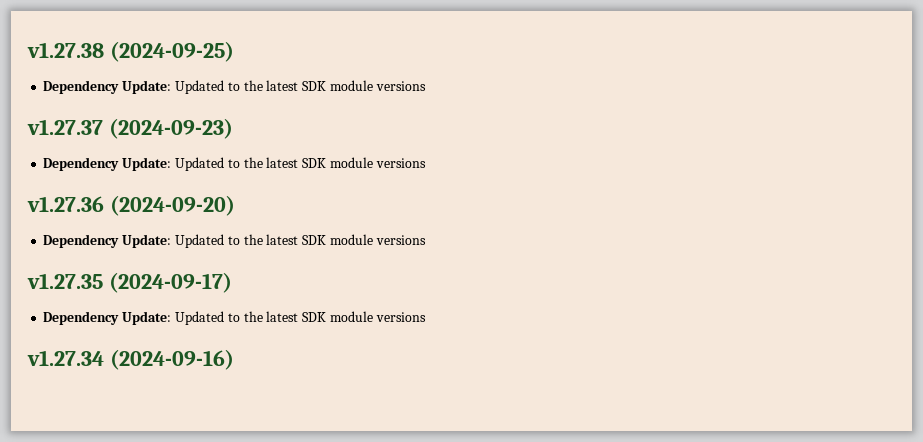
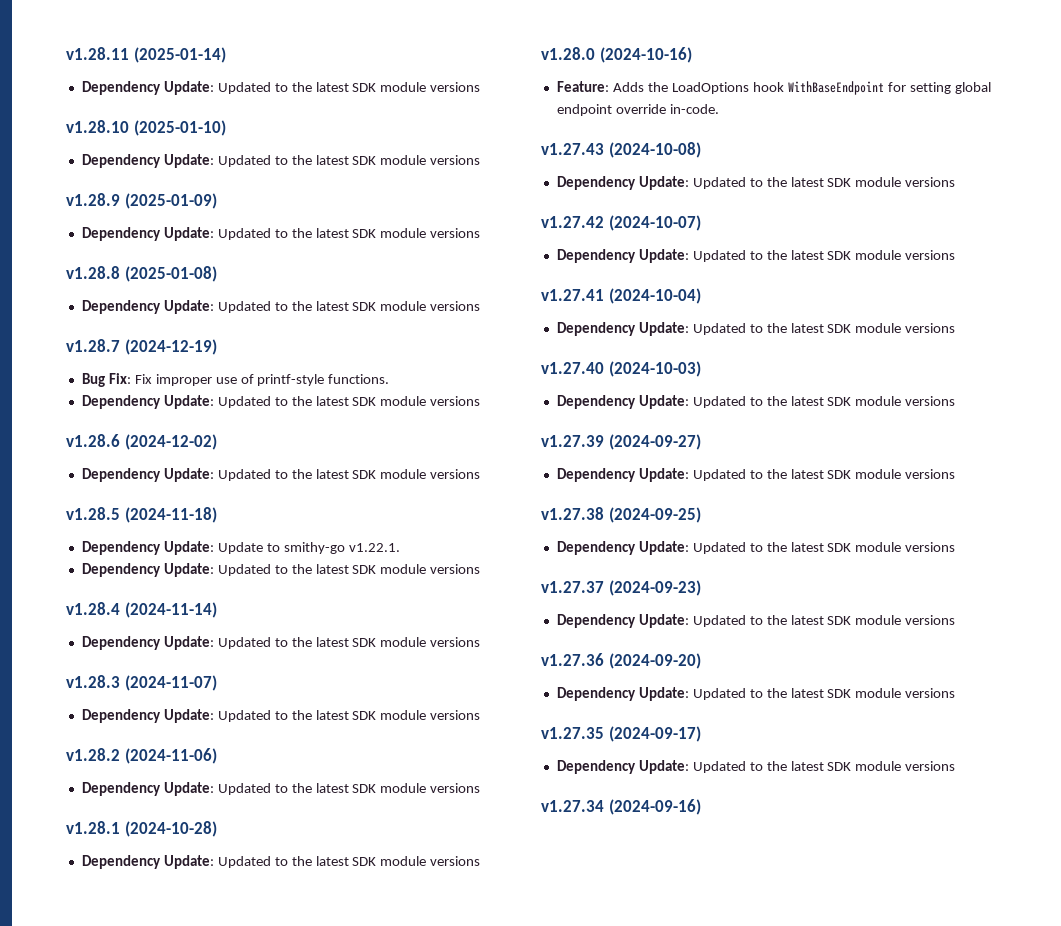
(27, 50) none -> [66,47,226,63] [81,81,481,95] [66,120,226,136] [81,154,481,168] [66,193,217,209] [81,227,481,241] [66,266,217,282] [81,300,481,314] [66,339,217,355] [81,373,390,387] [81,395,481,409] [66,434,217,450] [81,468,481,482] [66,507,217,523] [81,541,400,555] [81,563,481,577] [66,602,217,618] [81,636,481,650] [66,675,217,691] [81,709,481,723] [66,748,217,764] [81,782,481,796] [66,821,217,837] [81,855,481,869] [541,47,692,63] [556,81,992,95] [556,104,719,116] [541,142,701,158] [556,176,956,190] [541,215,701,231] [556,249,956,263] [541,288,701,304] [556,322,956,336] [541,361,701,377] [556,395,956,409] [541,434,701,450] [556,468,956,482] v1.28.11 (2025-01-14) // Dependency Update: Updated to the latest SDK module versions // v1.28.10 (2025-01-10) // Dependency Update: Updated to the latest SDK module versions // v1.28.9 (2025-01-09) // Dependency Update: Updated to the latest SDK module versions // v1.28.8 (2025-01-08) // Dependency Update: Updated to the latest SDK module versions // v1.28.7 (2024-12-19) // Bug Fix: Fix improper use of printf-style functions. // Dependency Update: Updated to the latest SDK module versions // v1.28.6 (2024-12-02) // Dependency Update: Updated to the latest SDK module versions // v1.28.5 (2024-11-18) // Dependency Update: Update to smithy-go v1.22.1. // Dependency Update: Updated to the latest SDK module versions // v1.28.4 (2024-11-14) // Dependency Update: Updated to the latest SDK module versions // v1.28.3 (2024-11-07) // Dependency Update: Updated to the latest SDK module versions // v1.28.2 (2024-11-06) // Dependency Update: Updated to the latest SDK module versions // v1.28.1 (2024-10-28) // Dependency Update: Updated to the latest SDK module versions // v1.28.0 (2024-10-16) // Feature: Adds the LoadOptions hook WithBaseEndpoint for setting global endpoint override in-code. // v1.27.43 (2024-10-08) // Dependency Update: Updated to the latest SDK module versions // v1.27.42 (2024-10-07) // Dependency Update: Updated to the latest SDK module versions // v1.27.41 (2024-10-04) // Dependency Update: Updated to the latest SDK module versions // v1.27.40 (2024-10-03) // Dependency Update: Updated to the latest SDK module versions // v1.27.39 (2024-09-27) // Dependency Update: Updated to the latest SDK module versions //

